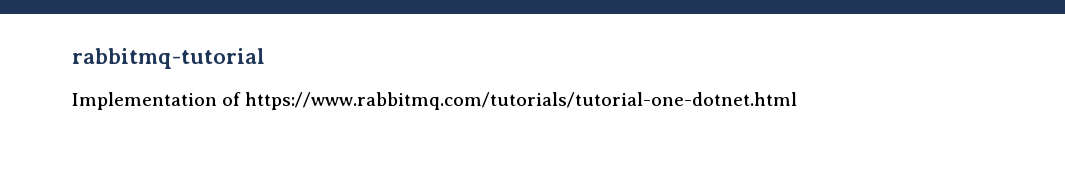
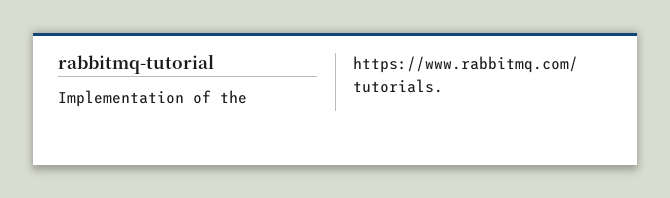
[245,92,798,110] https://www.rabbitmq.com/tutorials/tutorial-one-dotnet.html -> [220,90,247,104] [353,56,578,73] [353,79,443,93] the https://www.rabbitmq.com/ tutorials.

